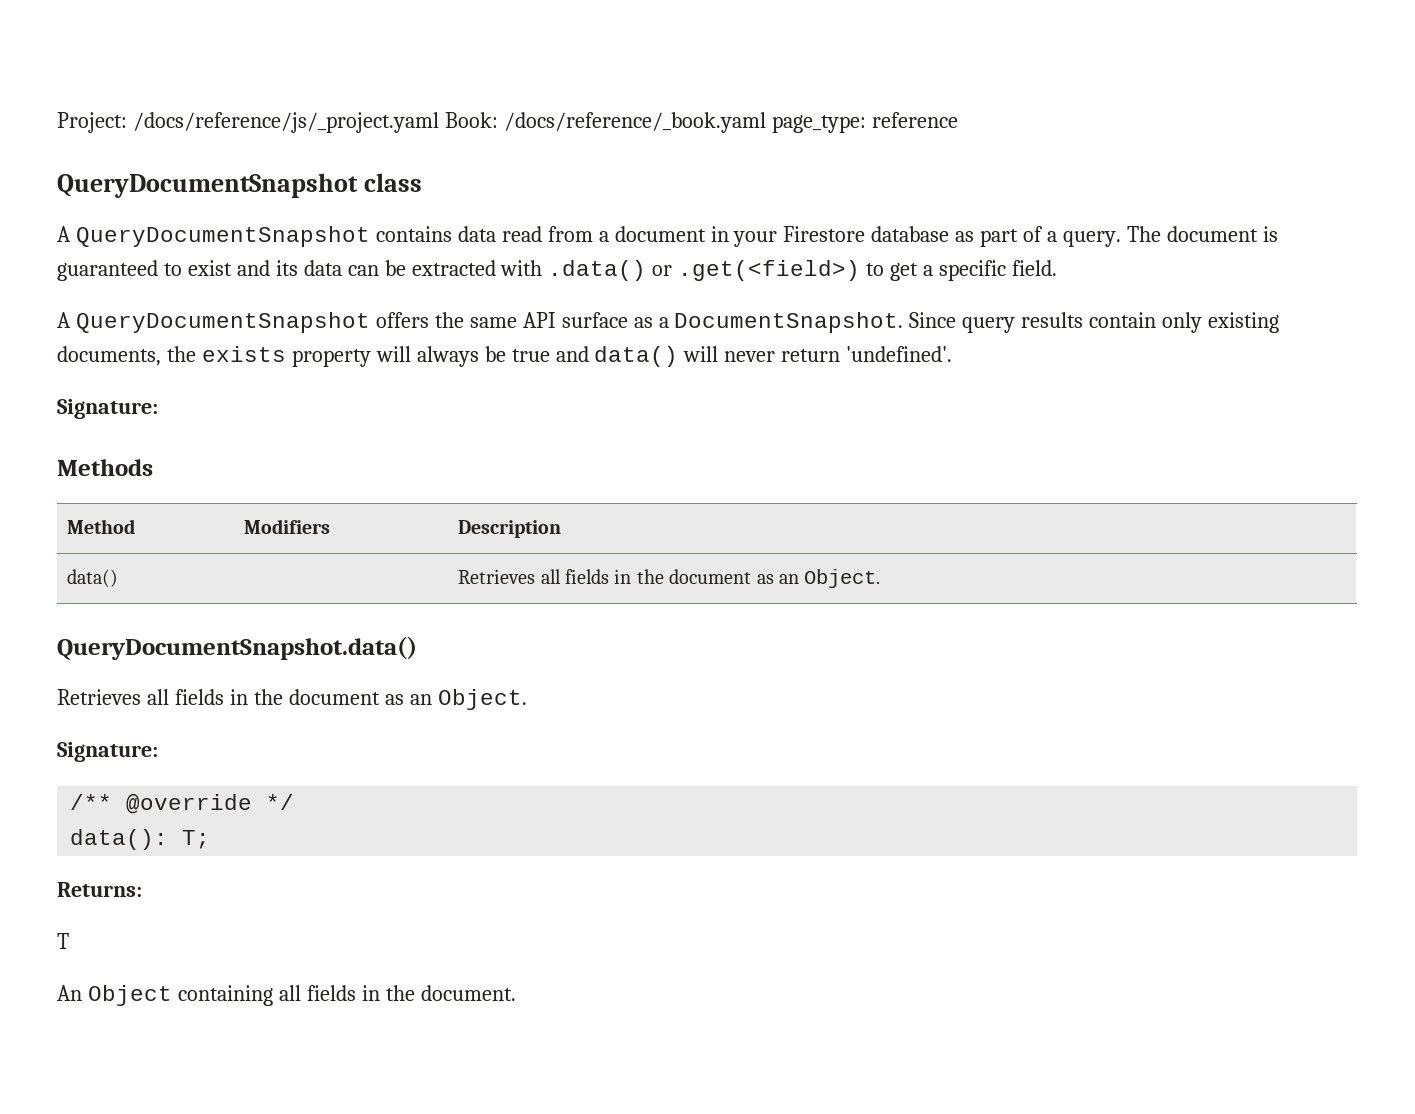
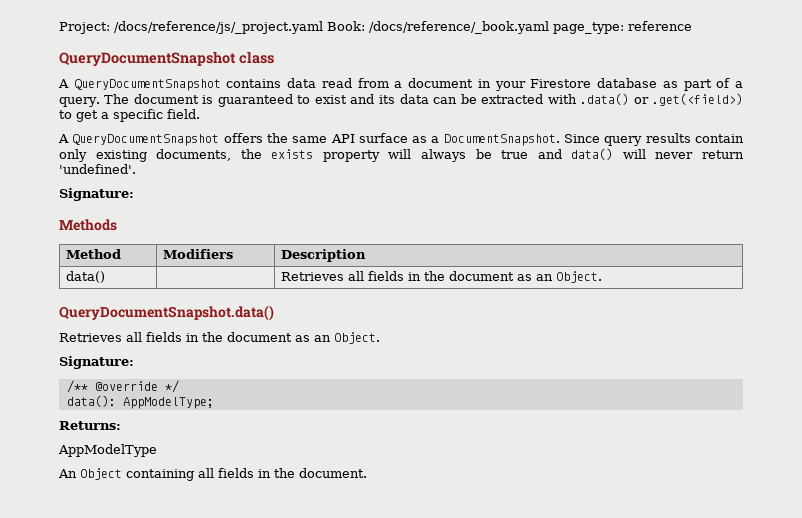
[182,830,211,849] T; -> [122,397,214,409] AppModelType;
[57,933,69,949] T -> [58,444,157,457] AppModelType

